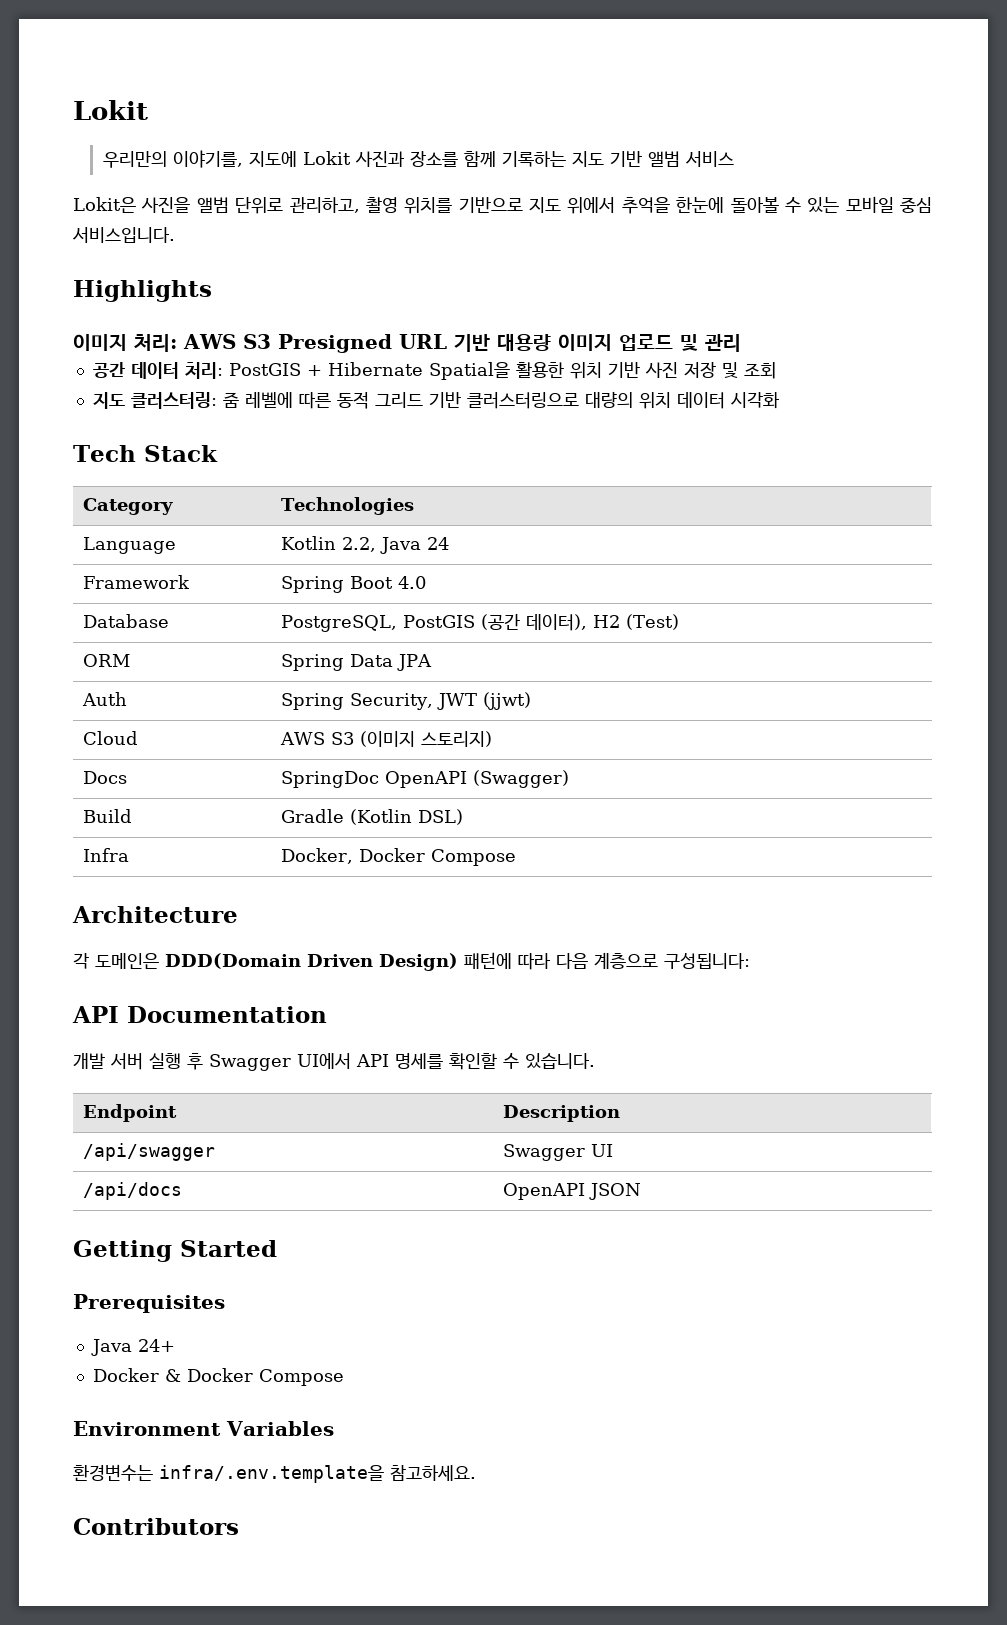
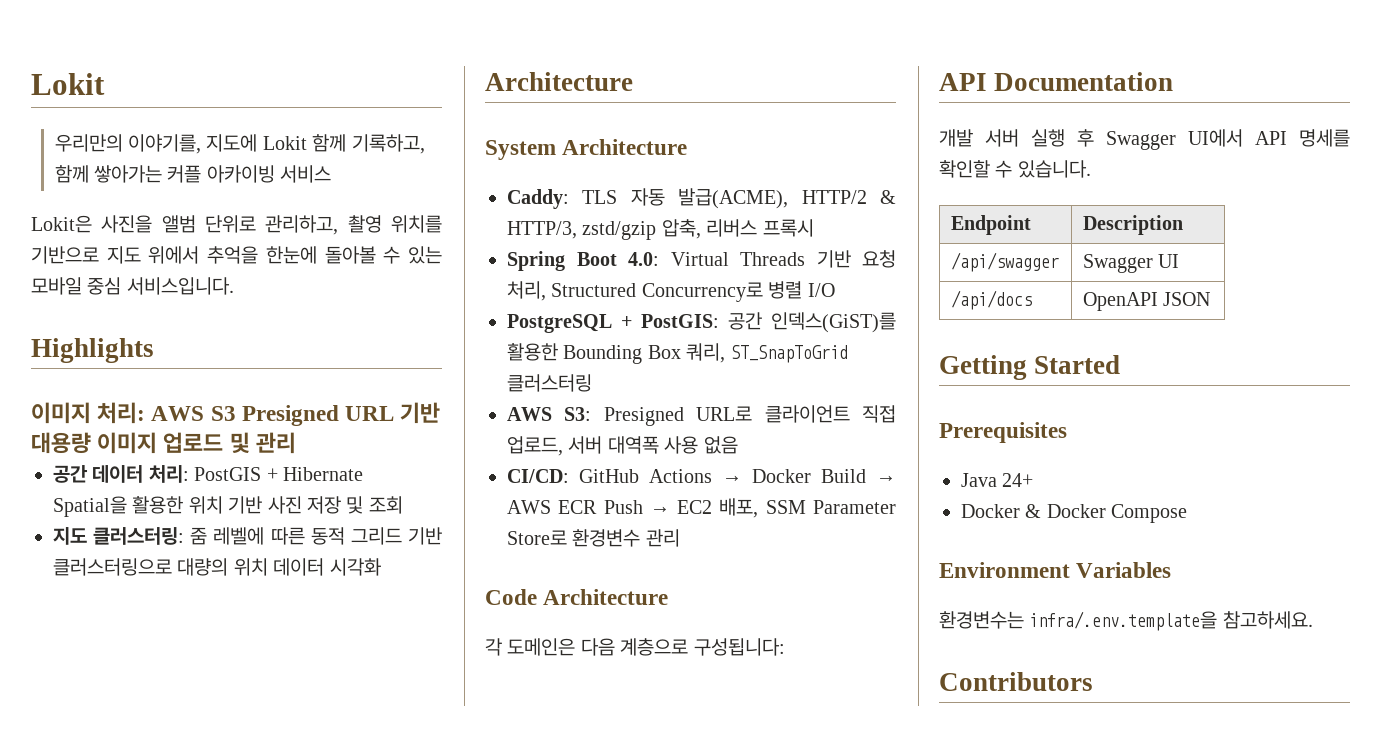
[354,151,680,167] 사진과 장소를 함께 기록하는 지도 기반 앨범 -> [312,134,425,154] [54,165,275,183] 함께 기록하고, 함께 쌓아가는 커플 아카이빙
[73,445,218,462] [82,498,173,515] [280,497,414,515] [82,537,176,554] [280,536,449,554] [82,575,190,589] [280,576,426,593] [82,614,169,628] [280,614,679,632] [82,654,130,667] [280,654,432,671] [81,692,127,706] [280,692,531,710] [82,731,138,745] [279,731,492,747] [82,771,127,784] [280,770,569,788] [82,809,132,823] [280,809,463,825] [82,848,129,862] [280,848,516,866] [72,906,238,923] [73,952,551,971] Tech Stack // Category | Technologies // Language | Kotlin 2.2, Java 24 // Framework | Spring Boot 4.0 // Database | PostgreSQL, PostGIS (공간 데이터), H2 (Test) // ORM | Spring Data JPA // Auth | Spring Security, JWT (jjwt) // Cloud | AWS S3 (이미지 스토리지) // Docs | SpringDoc OpenAPI (Swagger) // Build | Gradle (Kotlin DSL) // Infra | Docker, Docker Compose // Architecture // 각 도메인은 DDD(Domain Driven Design) 패턴에 따라 -> [485,72,633,91] [485,139,688,160] [507,188,896,209] [507,219,814,240] [507,250,896,271] [507,281,835,302] [507,312,896,333] [507,343,848,364] [507,374,592,392] [507,405,896,426] [507,436,738,456] [507,469,896,483] [507,498,896,518] [507,529,680,547] [485,589,669,605] [485,638,576,656] Architecture // System Architecture // Caddy: TLS 자동 발급(ACME), HTTP/2 & HTTP/3, zstd/gzip 압축, 리버스 프록시 // Spring Boot 4.0: Virtual Threads 기반 요청 처리, Structured Concurrency로 병렬 I/O // PostgreSQL + PostGIS: 공간 인덱스(GiST)를 활용한 Bounding Box 쿼리, ST_SnapToGrid 클러스터링 // AWS S3: Presigned URL로 클라이언트 직접 업로드, 서버 대역폭 사용 없음 // CI/CD: GitHub Actions → Docker Build → AWS ECR Push → EC2 배포, SSM Parameter Store로 환경변수 관리 // Code Architecture // 각 도메인은

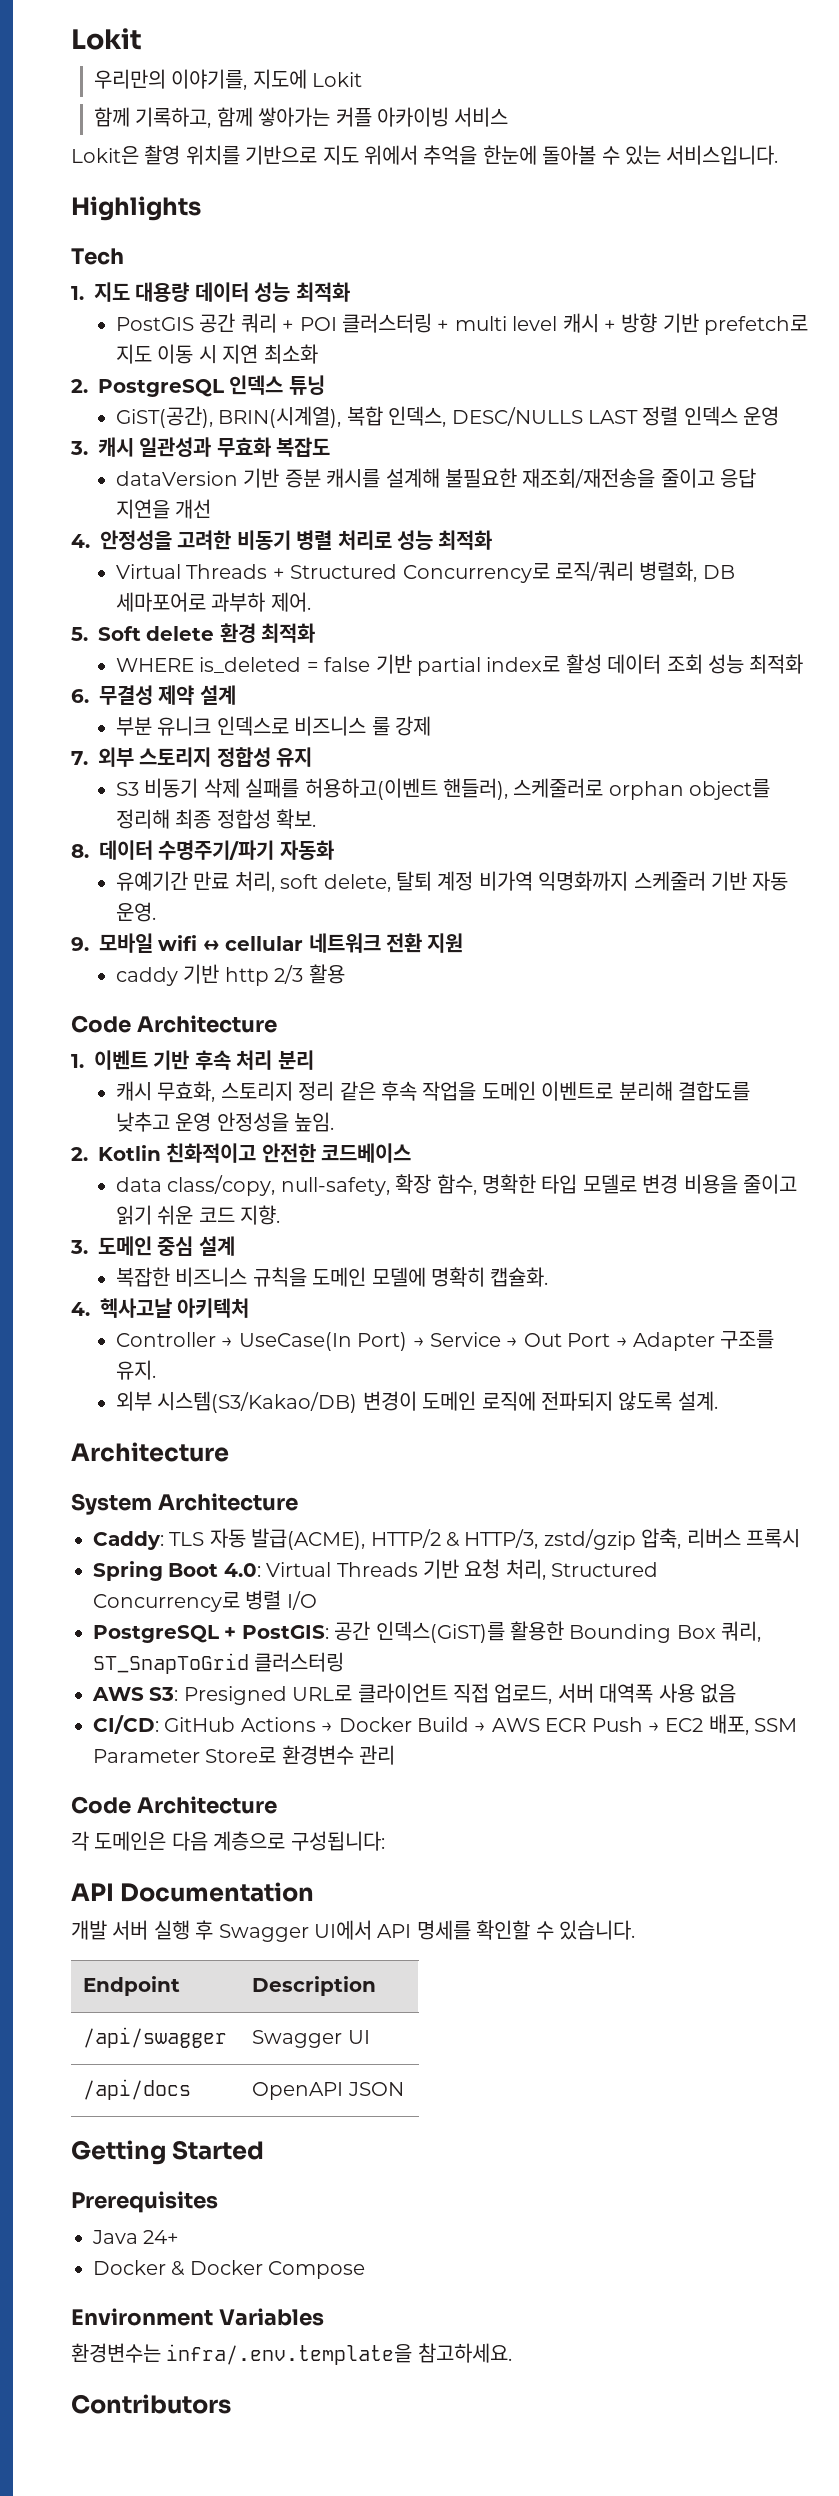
(307, 143) none -> (363, 79) //
[101,215,339,235] 사진을 앨범 단위로 관리하고, -> (139, 155) none
[31,277,122,295] 모바일 중심 -> (661, 155) none
[31,402,441,426] [31,432,296,454] [53,465,363,483] [53,496,403,517] [53,527,443,545] [53,558,381,576] 이미지 처리: AWS S3 Presigned URL 기반 대용량 이미지 업로드 및 관리 // 공간 데이터 처리: PostGIS + Hibernate Spatial을 활용한 위치 기반 사진 저장 및 조회 // 지도 클러스터링: 줌 레벨에 따른 동적 그리드 기반 클러스터링으로 대량의 위치 데이터 시각화 -> [71,248,124,265] [71,282,350,302] [115,313,809,335] [115,344,318,364] [71,375,325,397] [115,406,780,428] [70,437,331,457] [115,468,757,488] [115,499,212,519] [71,530,493,550] [115,561,735,583] [115,592,311,612] [71,623,316,643] [115,654,804,676] [71,685,236,705] [115,716,431,736] [71,747,313,767] [115,778,771,800] [115,809,317,829] [71,840,334,860] [115,871,789,892] [115,902,156,922] [71,933,464,953] [115,964,345,986] [71,1015,277,1033] [71,1050,314,1070] [115,1081,750,1102] [115,1112,335,1132] [71,1143,412,1163] [115,1174,797,1196] [115,1205,281,1225] [70,1236,235,1256] [115,1267,549,1287] [71,1298,250,1318] [115,1330,775,1351] [115,1360,156,1380] [115,1391,718,1413] Tech // 1. 지도 대용량 데이터 성능 최적화 // PostGIS 공간 쿼리 + POI 클러스터링 + multi level 캐시 + 방향 기반 prefetch로 지도 이동 시 지연 최소화 // 2. PostgreSQL 인덱스 튜닝 // GiST(공간), BRIN(시계열), 복합 인덱스, DESC/NULLS LAST 정렬 인덱스 운영 // 3. 캐시 일관성과 무효화 복잡도 // dataVersion 기반 증분 캐시를 설계해 불필요한 재조회/재전송을 줄이고 응답 지연을 개선 // 4. 안정성을 고려한 비동기 병렬 처리로 성능 최적화 // Virtual Threads + Structured Concurrency로 로직/쿼리 병렬화, DB 세마포어로 과부하 제어. // 5. Soft delete 환경 최적화 // WHERE is_deleted = false 기반 partial index로 활성 데이터 조회 성능 최적화 // 6. 무결성 제약 설계 // 부분 유니크 인덱스로 비즈니스 룰 강제 // 7. 외부 스토리지 정합성 유지 // S3 비동기 삭제 실패를 허용하고(이벤트 핸들러), 스케줄러로 orphan object를 정리해 최종 정합성 확보. // 8. 데이터 수명주기/파기 자동화 // 유예기간 만료 처리, soft delete, 탈퇴 계정 비가역 익명화까지 스케줄러 기반 자동 운영. // 9. 모바일 wifi ↔ cellular 네트워크 전환 지원 // caddy 기반 http 2/3 활용 // Code Architecture // 1. 이벤트 기반 후속 처리 분리 // 캐시 무효화, 스토리지 정리 같은 후속 작업을 도메인 이벤트로 분리해 결합도를 낮추고 운영 안정성을 높임. // 2. Kotlin 친화적이고 안전한 코드베이스 // data class/copy, null-safety, 확장 함수, 명확한 타입 모델로 변경 비용을 줄이고 읽기 쉬운 코드 지향. // 3. 도메인 중심 설계 // 복잡한 비즈니스 규칙을 도메인 모델에 명확히 캡슐화. // 4. 헥사고날 아키텍처 // Controller → UseCase(In Port) → Service → Out Port → Adapter 구조를 유지. // 외부 시스템(S3/Kakao/DB) 변경이 도메인 로직에 전파되지 않도록 설계.

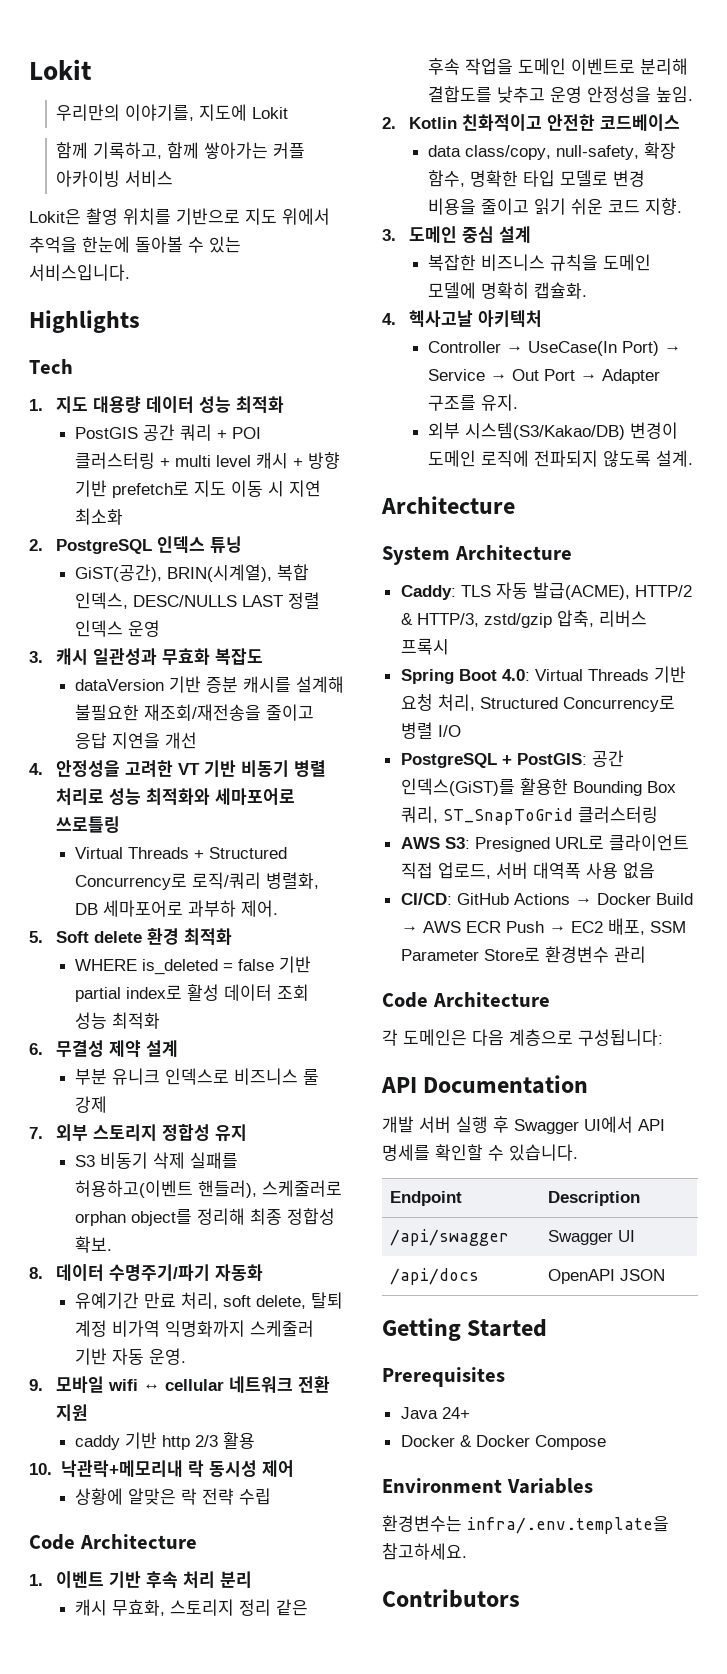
(232, 540) none -> [178,760,237,777] VT 기반
[438,530,493,550] 최적화 -> [146,788,296,805] [56,816,121,833] 최적화와 세마포어로 쓰로틀링
(345, 974) none -> [29,1460,294,1477] [75,1488,272,1505] // 10. 낙관락+메모리내 락 동시성 제어 // 상황에 알맞은 락 전략 수립

